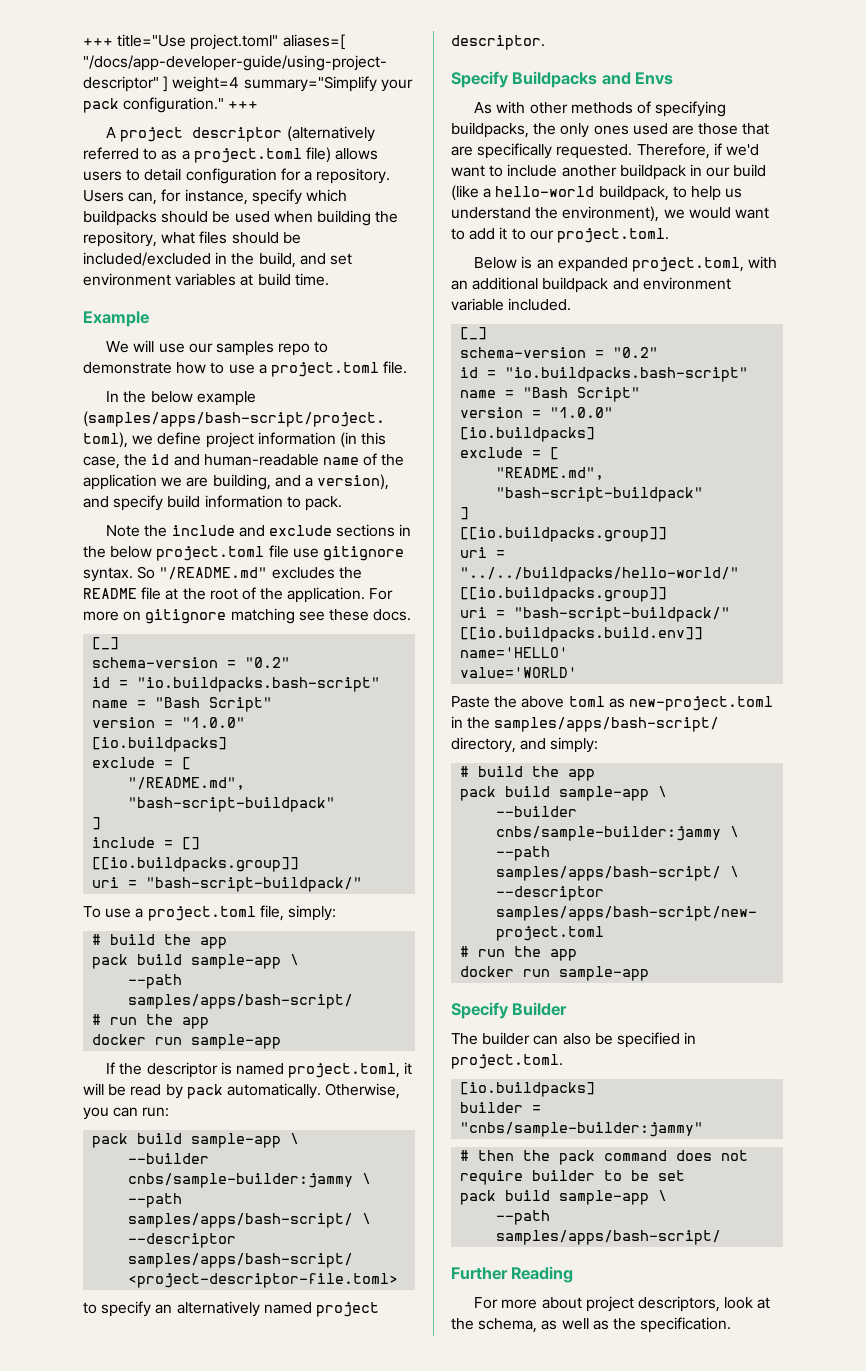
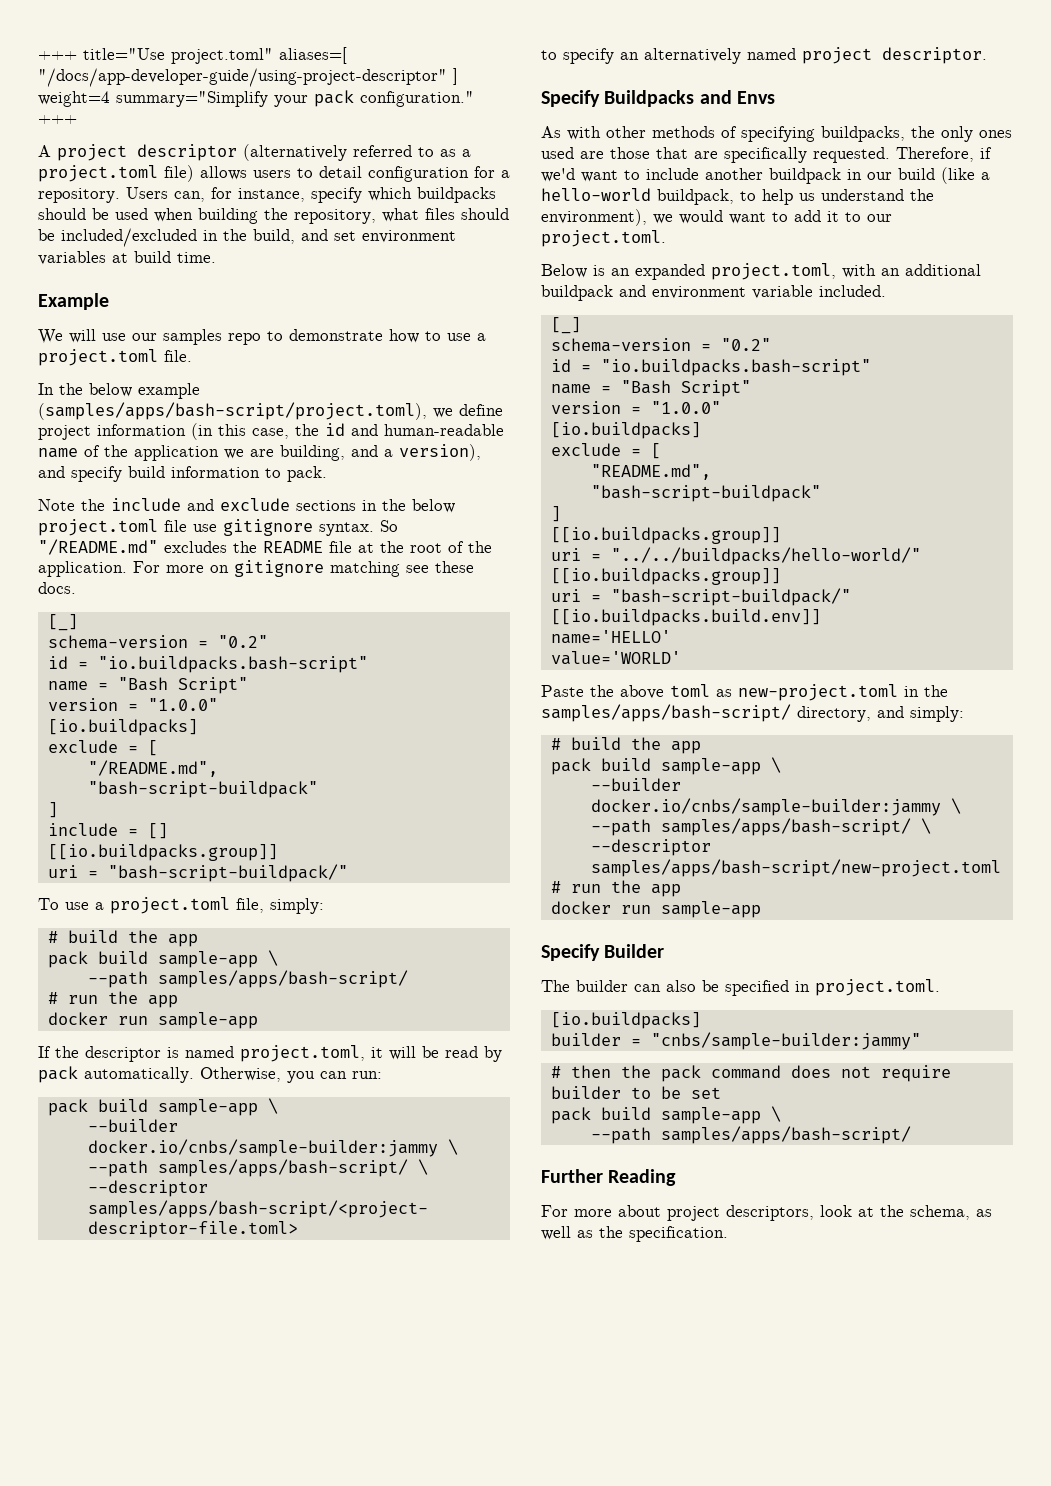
[128,1173,354,1188] cnbs/sample-builder:jammy -> [87,1139,438,1157] docker.io/cnbs/sample-builder:jammy
[496,826,722,841] cnbs/sample-builder:jammy -> [590,798,941,816] docker.io/cnbs/sample-builder:jammy

